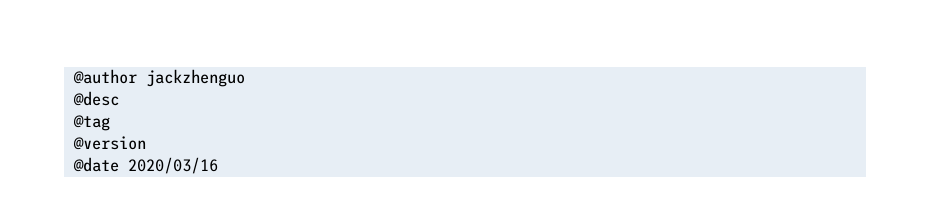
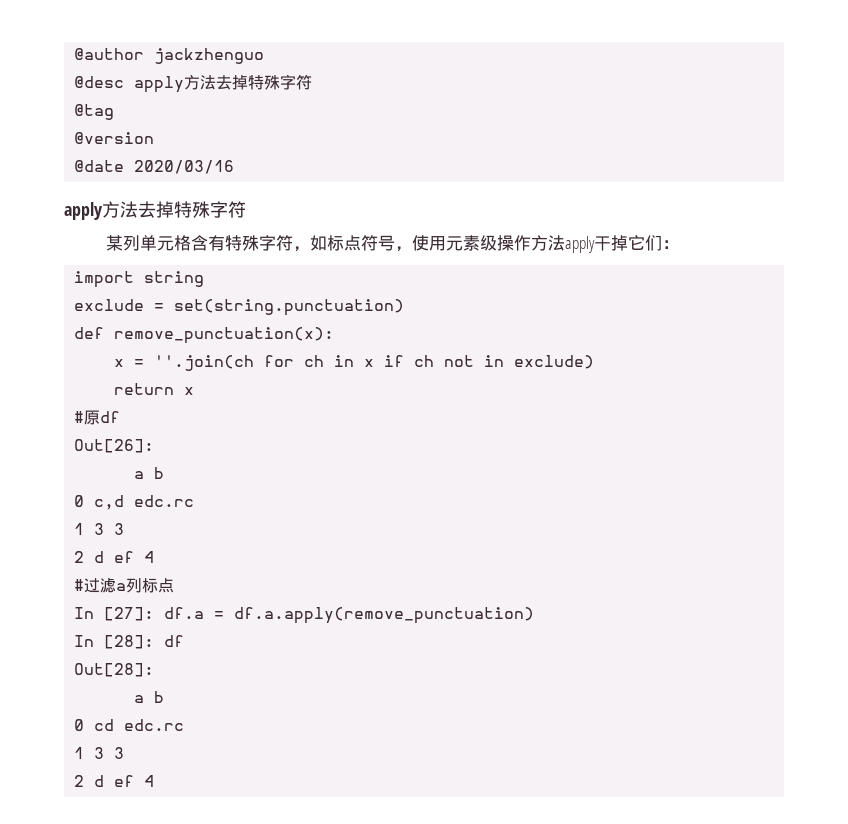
(119, 98) none -> [134,74,313,93] apply方法去掉特殊字符
(218, 165) none -> [64,201,246,220] [105,235,679,253] [74,271,205,288] [74,299,405,316] [74,327,335,344] [114,355,595,371] [114,383,195,395] [74,410,121,425] [74,439,155,453] [134,467,165,479] [74,495,195,510] [74,523,125,535] [74,551,155,563] [74,577,175,593] [74,607,535,624] [74,635,185,649] [74,663,155,677] [134,691,165,703] [74,719,185,731] [74,747,125,759] [74,775,155,787] // apply方法去掉特殊字符 // 某列单元格含有特殊字符，如标点符号，使用元素级操作方法apply干掉它们： // import string // exclude = set(string.punctuation) // def remove_punctuation(x): // x = ''.join(ch for ch in x if ch not in exclude) // return x // #原df // Out[26]: // a b // 0 c,d edc.rc // 1 3 3 // 2 d ef 4 // #过滤a列标点 // In [27]: df.a = df.a.apply(remove_punctuation) // In [28]: df // Out[28]: // a b // 0 cd edc.rc // 1 3 3 // 2 d ef 4

